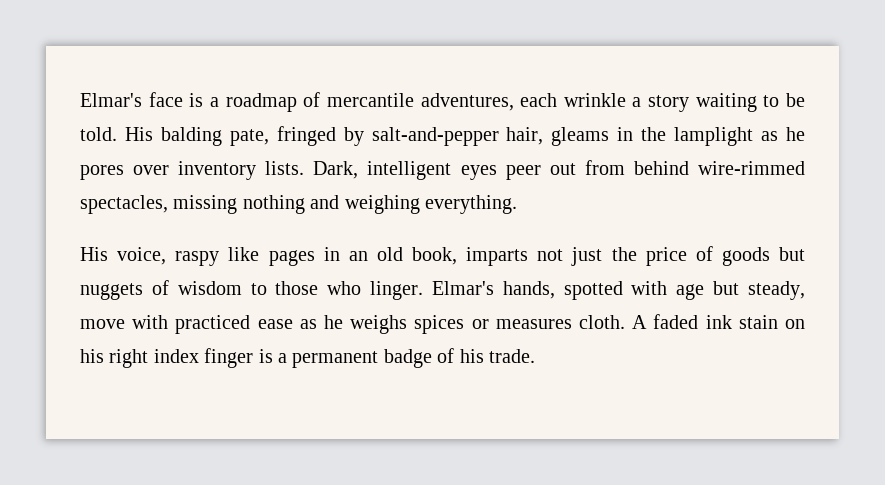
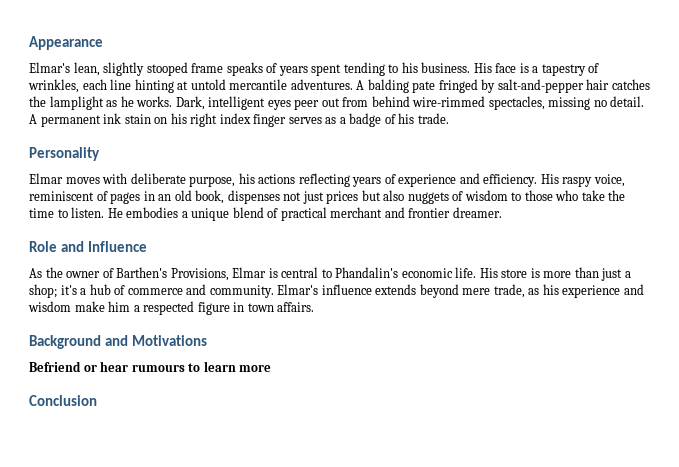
[80,92,805,112] [80,126,805,146] [80,161,305,180] Elmar's face is a roadmap of mercantile adventures, each wrinkle a story waiting to be told. His balding pate, fringed by salt-and-pepper hair, gleams in the lamplight as he pores over inventory lists. -> [29,36,103,50] [29,62,600,76] [28,79,650,93] [29,96,173,110] Appearance // Elmar's lean, slightly stooped frame speaks of years spent tending to his business. His face is a tapestry of wrinkles, each line hinting at untold mercantile adventures. A balding pate fringed by salt-and-pepper hair catches the lamplight as he works.
[242,195,517,214] [80,246,805,266] [80,280,805,300] [80,314,699,334] nothing and weighing everything. // His voice, raspy like pages in an old book, imparts not just the price of goods but nuggets of wisdom to those who linger. Elmar's hands, spotted with age but steady, move with practiced ease as he weighs spices or measures cloth. A faded -> [593,96,645,107] [29,114,101,127] no detail. A permanent
[258,349,379,368] is a permanent -> [288,117,346,124] serves as a
(535, 356) none -> [29,147,100,161] [29,173,625,187] [29,190,626,204] [29,207,502,221] [29,241,148,252] [29,267,631,281] [29,284,644,298] [28,301,315,315] [29,335,208,349] [29,361,272,372] [29,395,97,406] // Personality // Elmar moves with deliberate purpose, his actions reflecting years of experience and efficiency. His raspy voice, reminiscent of pages in an old book, dispenses not just prices but also nuggets of wisdom to those who take the time to listen. He embodies a unique blend of practical merchant and frontier dreamer. // Role and Influence // As the owner of Barthen's Provisions, Elmar is central to Phandalin's economic life. His store is more than just a shop; it's a hub of commerce and community. Elmar's influence extends beyond mere trade, as his experience and wisdom make him a respected figure in town affairs. // Background and Motivations // Befriend or hear rumours to learn more // Conclusion

